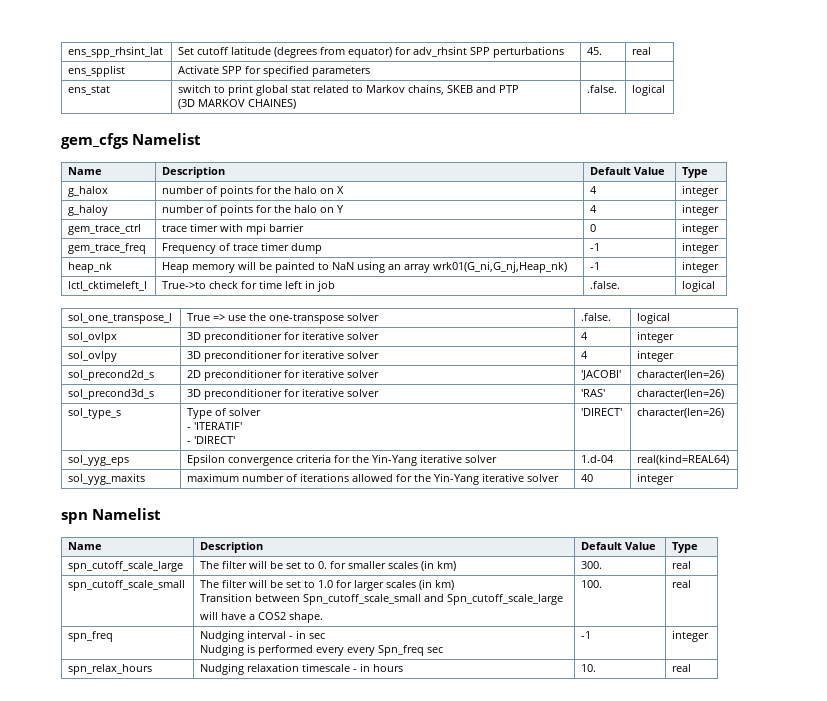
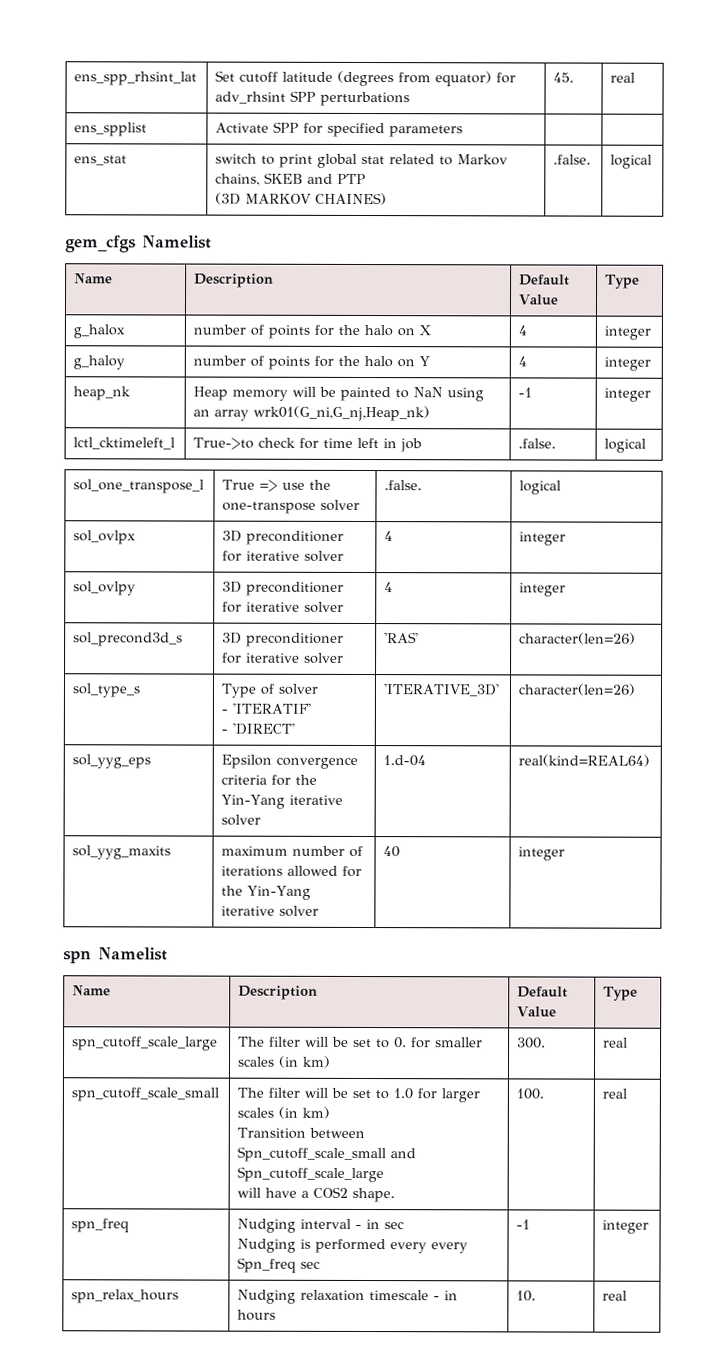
[68,224,142,235] [162,223,305,235] [590,224,597,232] [682,223,720,235] [68,243,147,254] [162,242,323,254] [590,243,601,251] [682,242,720,254] // gem_trace_ctrl | trace timer with mpi barrier | 0 | integer // gem_trace_freq | Frequency of trace timer dump | -1 | integer -> (652, 363) none
[68,370,155,381] [187,369,380,381] [581,370,622,380] [637,370,725,380] // sol_precond2d_s | 2D preconditioner for iterative solver | 'JACOBI' | character(len=26) -> (567, 589) none
[581,408,623,416] 'DIRECT' -> [383,683,500,697] 'ITERATIVE_3D'

